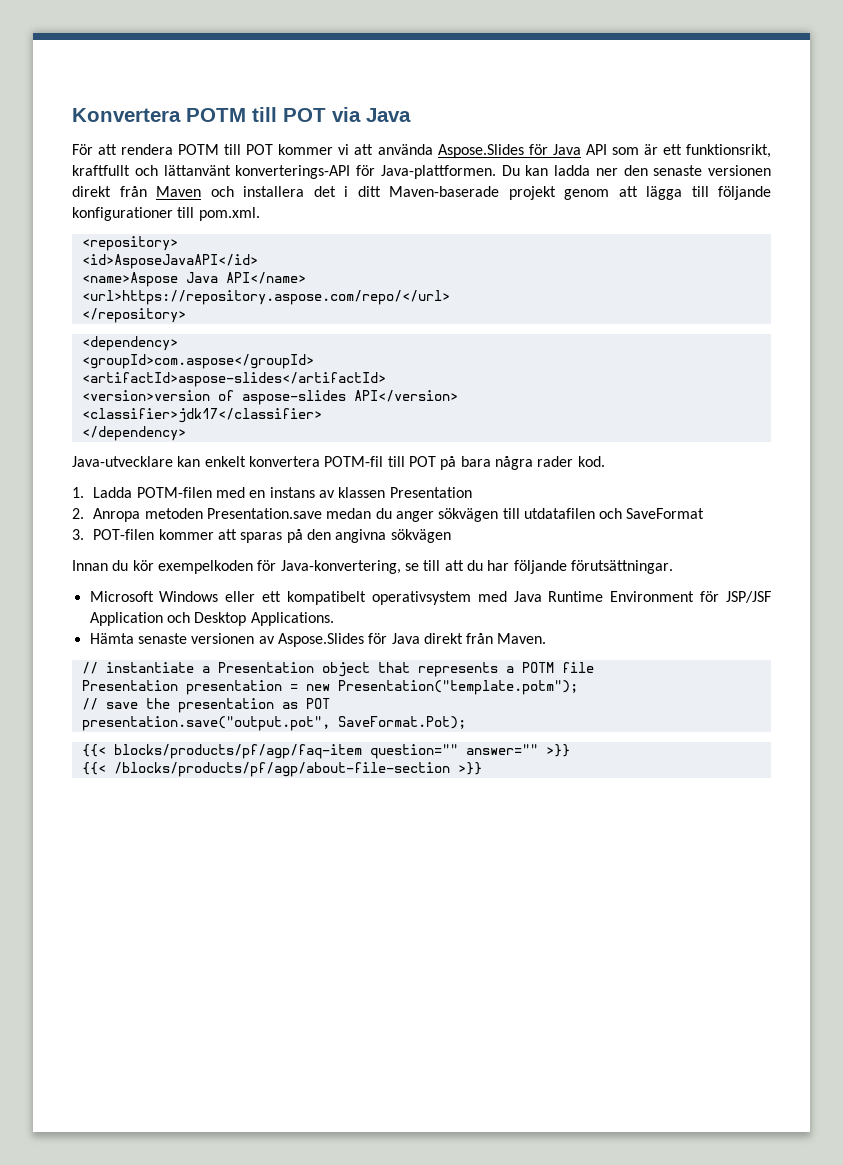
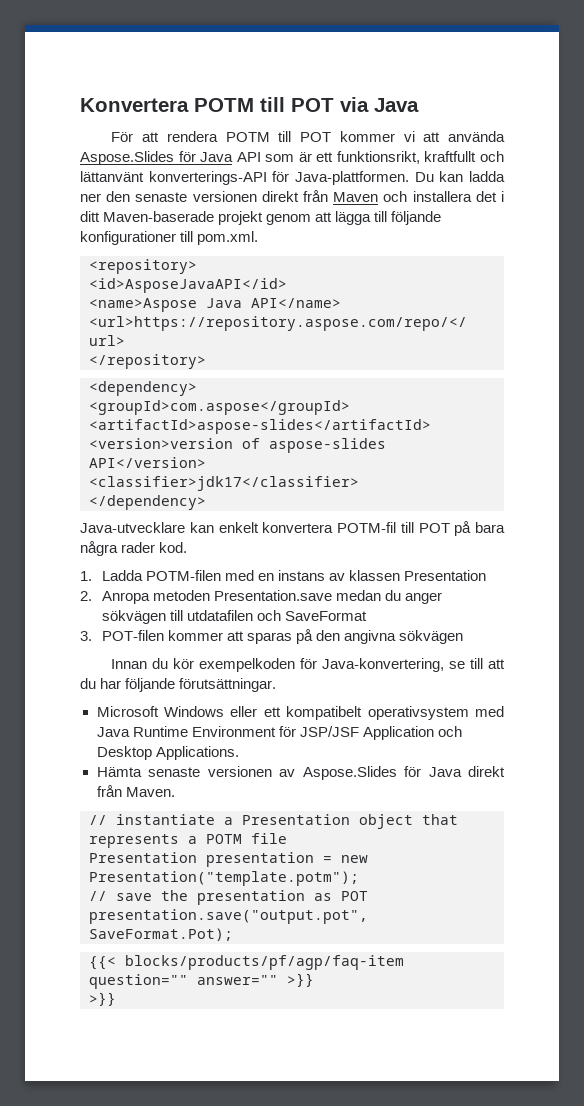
[81,762,450,777] {{< /blocks/products/pf/agp/about-file-section -> (314, 980) none

